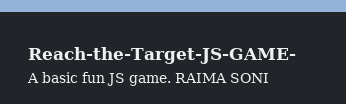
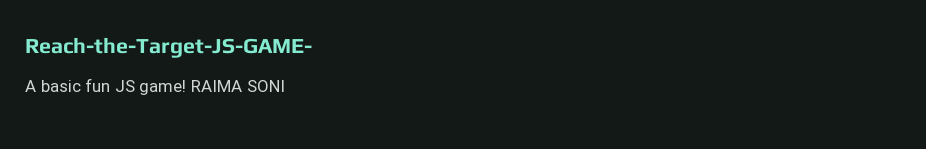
[129,75,171,86] game. -> [139,80,187,95] game!

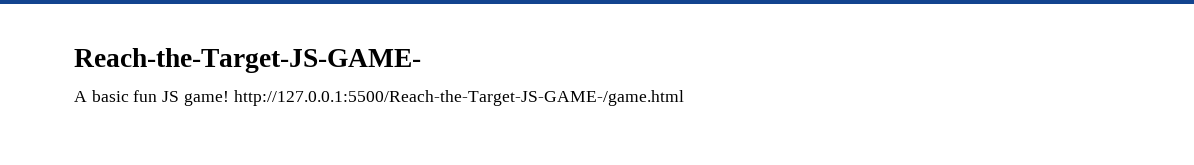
[190,80,285,92] RAIMA SONI -> [233,90,684,106] http://127.0.0.1:5500/Reach-the-Target-JS-GAME-/game.html

